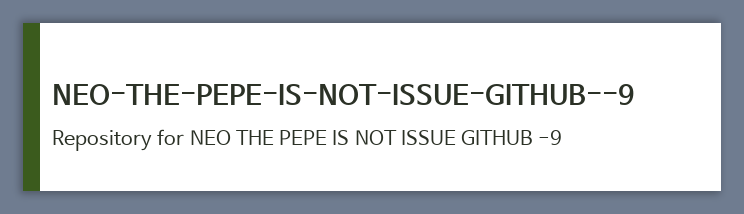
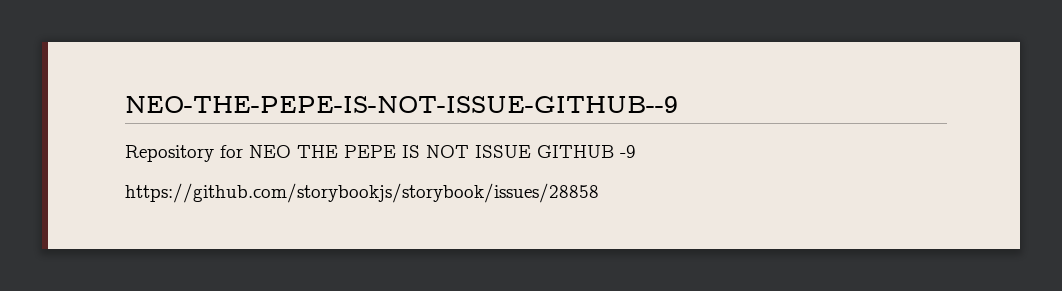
(563, 137) none -> [125,183,599,203] // https://github.com/storybookjs/storybook/issues/28858

